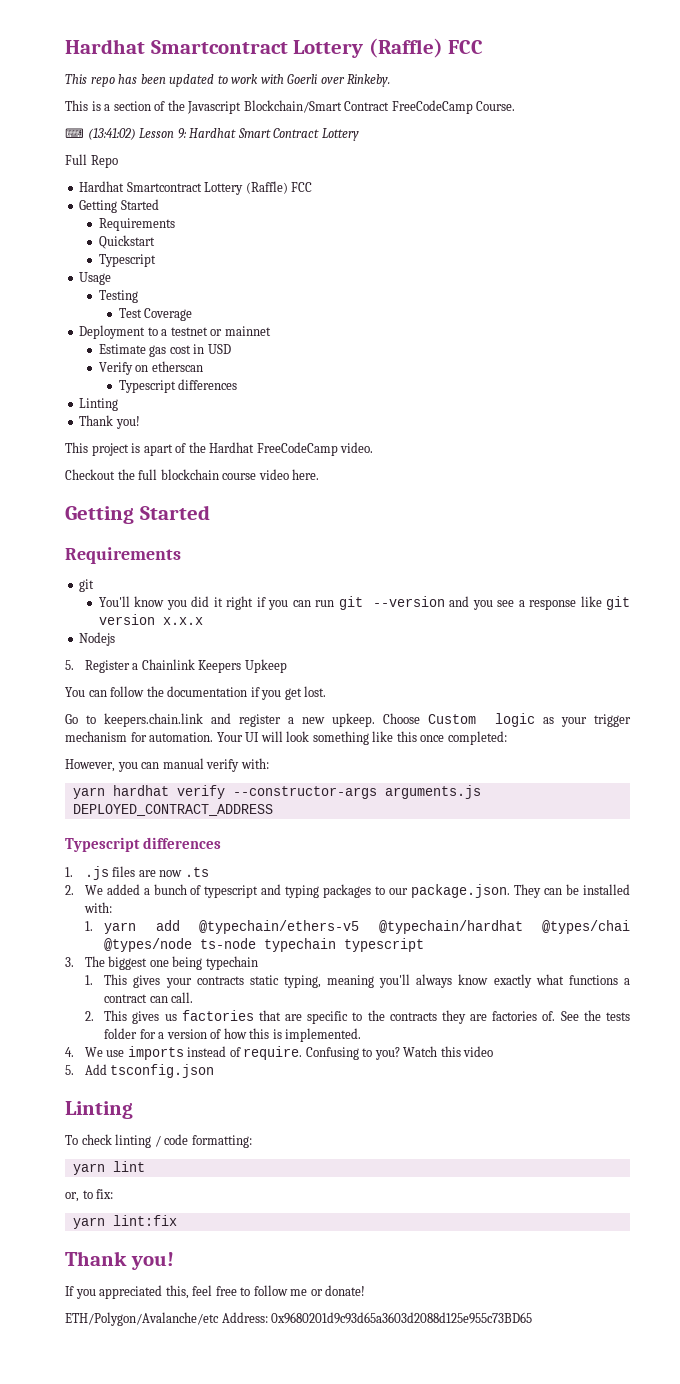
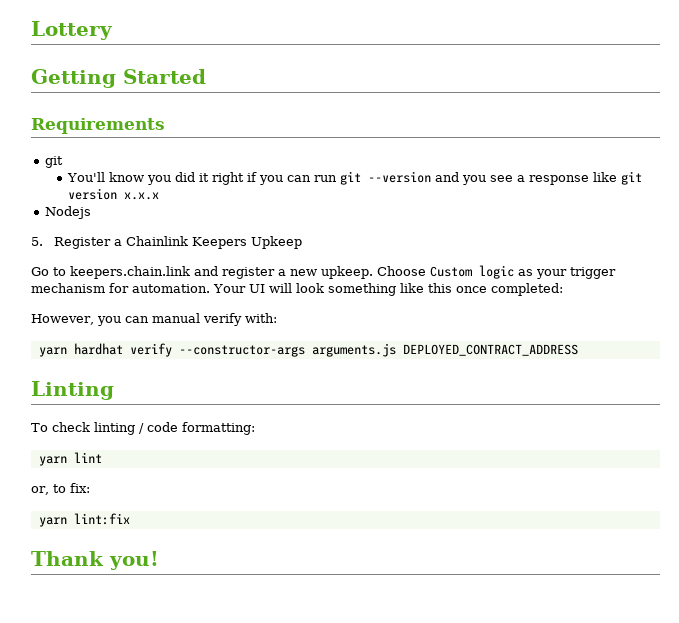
[65,38,484,58] [65,74,391,87] [65,100,516,114] [65,128,359,141] [65,154,118,168] [79,181,313,195] [79,199,159,213] [98,218,175,231] [98,235,155,249] [98,254,156,267] [79,272,112,285] [98,290,138,303] [118,308,193,321] [79,325,271,339] [98,344,231,357] [98,361,203,375] [118,379,238,393] [79,398,119,411] [79,415,140,429] [65,442,374,456] [65,469,320,480] Hardhat Smartcontract Lottery (Raffle) FCC // This repo has been updated to work with Goerli over Rinkeby. // This is a section of the Javascript Blockchain/Smart Contract FreeCodeCamp Course. // ⌨ (13:41:02) Lesson 9: Hardhat Smart Contract Lottery // Full Repo // Hardhat Smartcontract Lottery (Raffle) FCC // Getting Started // Requirements // Quickstart // Typescript // Usage // Testing // Test Coverage // Deployment to a testnet or mainnet // Estimate gas cost in USD // Verify on etherscan // Typescript differences // Linting // Thank you! // This project is apart of the Hardhat FreeCodeCamp video. // Checkout the full blockchain course video here. -> [31,21,113,40] Lottery
[65,686,327,700] // You can follow the documentation if you get lost. -> (303, 242) none
[65,837,222,852] [65,866,209,880] [65,884,631,898] [83,902,112,913] [84,920,630,934] [104,938,425,952] [65,956,258,970] [84,974,630,988] [104,992,194,1003] [84,1010,630,1024] [104,1028,362,1042] [65,1046,494,1060] [65,1064,215,1078] // Typescript differences // 1. .js files are now .ts // 2. We added a bunch of typescript and typing packages to our package.json. They can be installed with: // 1. yarn add @typechain/ethers-v5 @typechain/hardhat @types/chai @types/node ts-node typechain typescript // 3. The biggest one being typechain // 1. This gives your contracts static typing, meaning you'll always know exactly what functions a contract can call. // 2. This gives us factories that are specific to the contracts they are factories of. See the tests folder for a version of how this is implemented. // 4. We use imports instead of require. Confusing to you? Watch this video // 5. Add tsconfig.json -> (578, 350) none
[65,1285,366,1299] [65,1312,533,1326] // If you appreciated this, feel free to follow me or donate! // ETH/Polygon/Avalanche/etc Address: 0x9680201d9c93d65a3603d2088d125e955c73BD65 -> (159, 560) none

